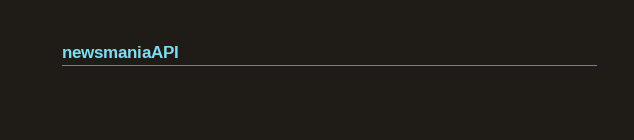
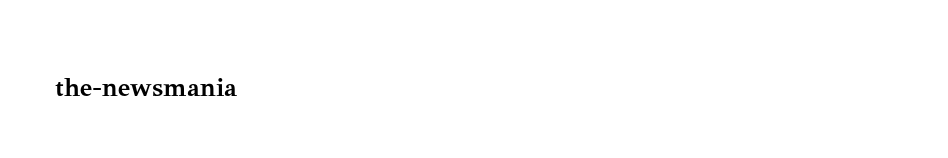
[62,46,179,58] newsmaniaAPI -> [55,78,237,97] the-newsmania

